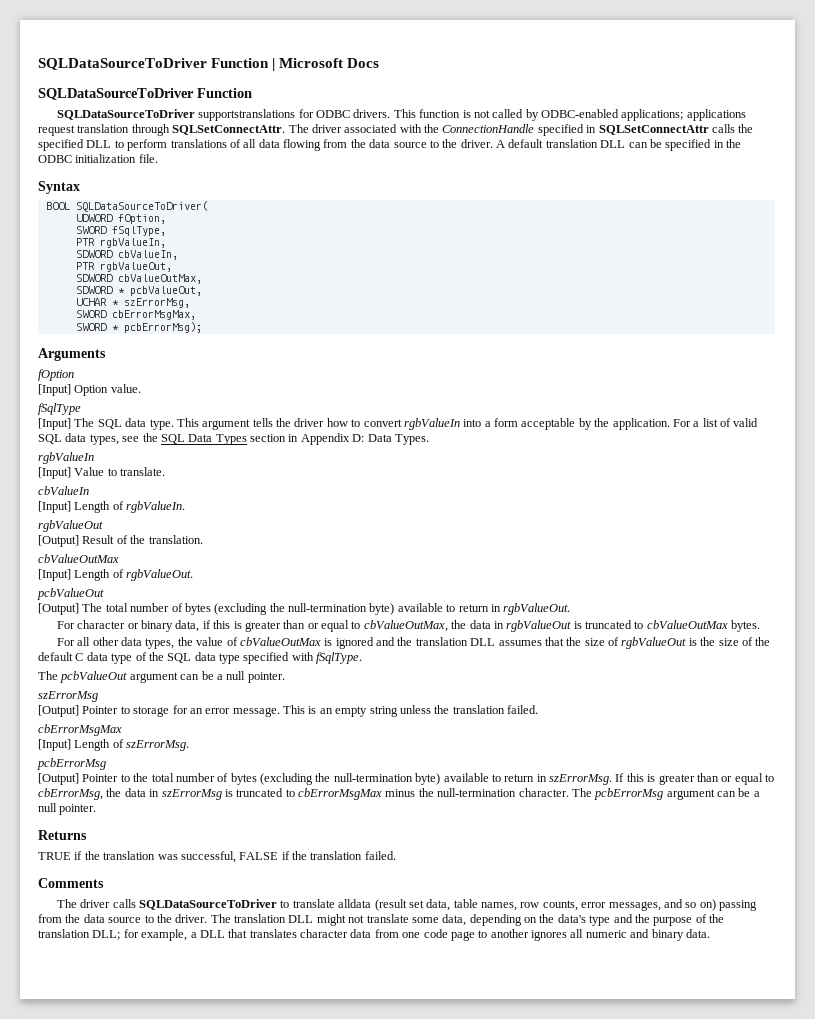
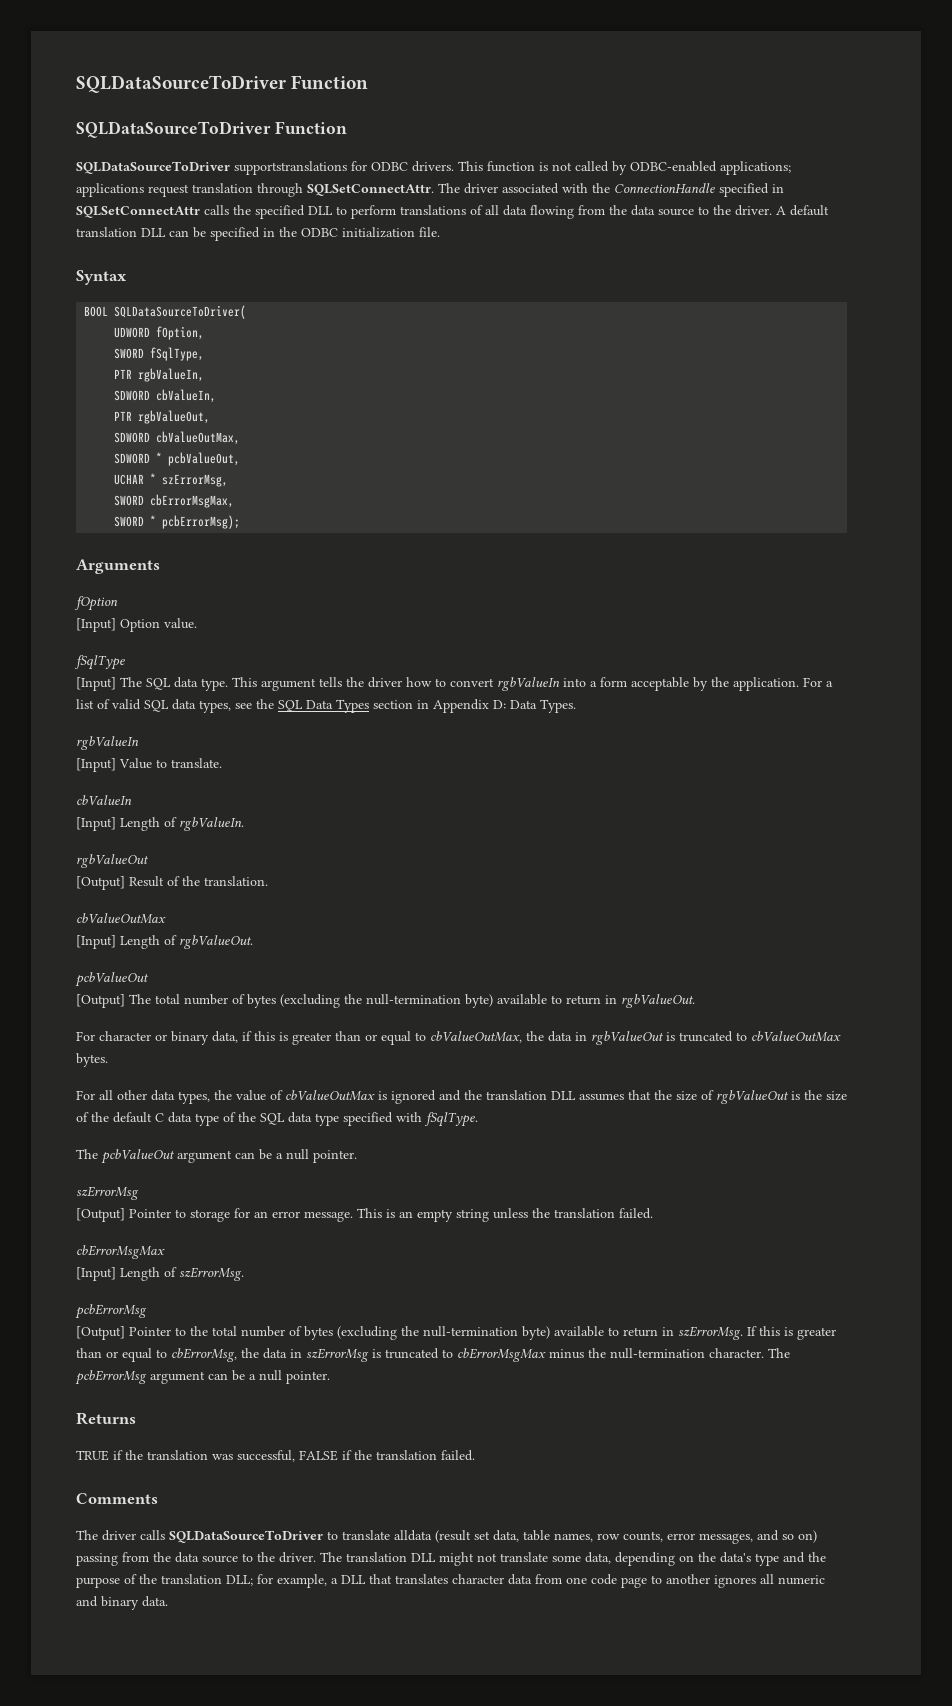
[38,58,380,71] SQLDataSourceToDriver Function | Microsoft Docs -> [76,75,369,93] SQLDataSourceToDriver Function

